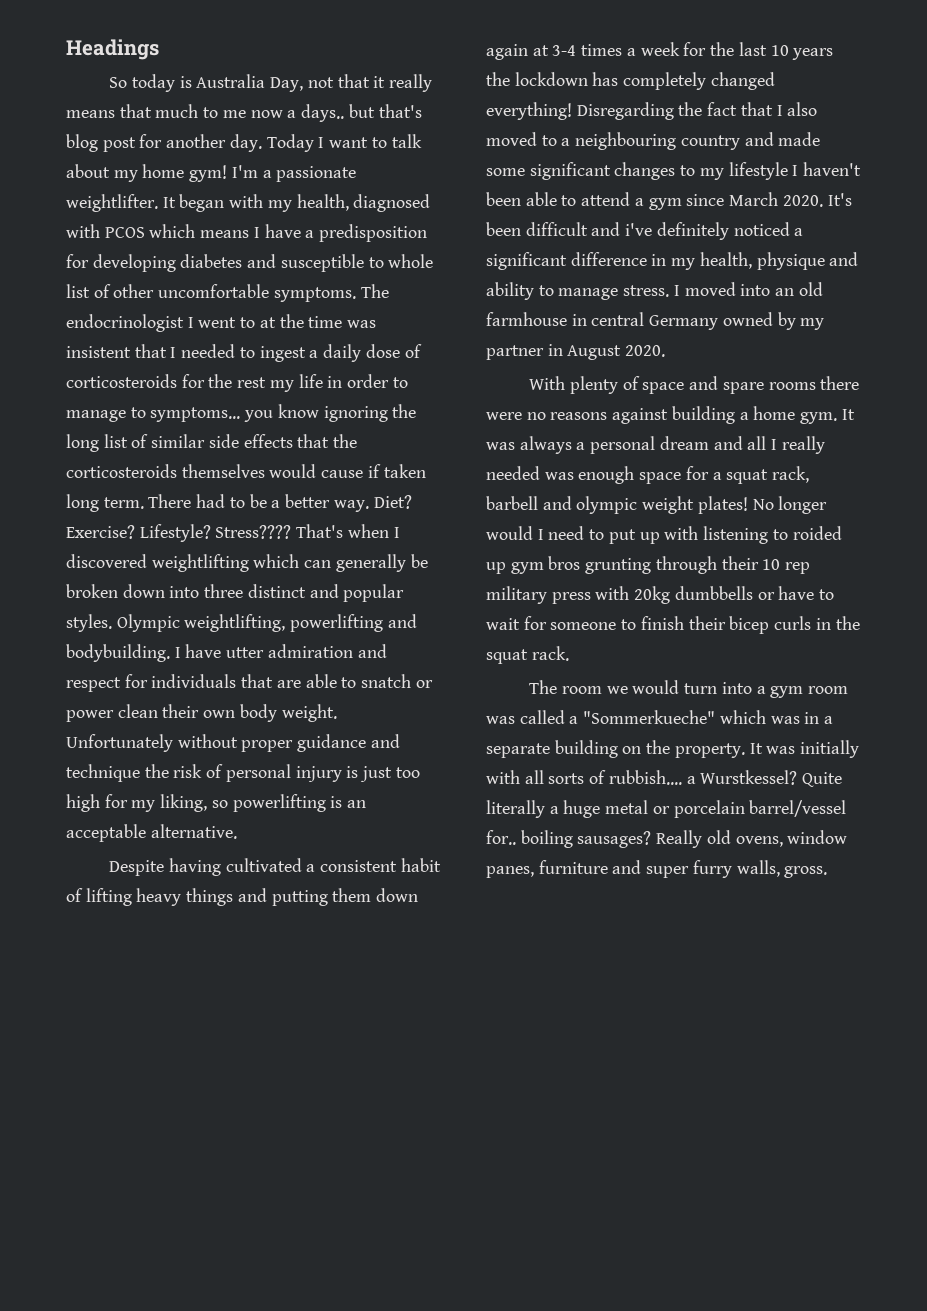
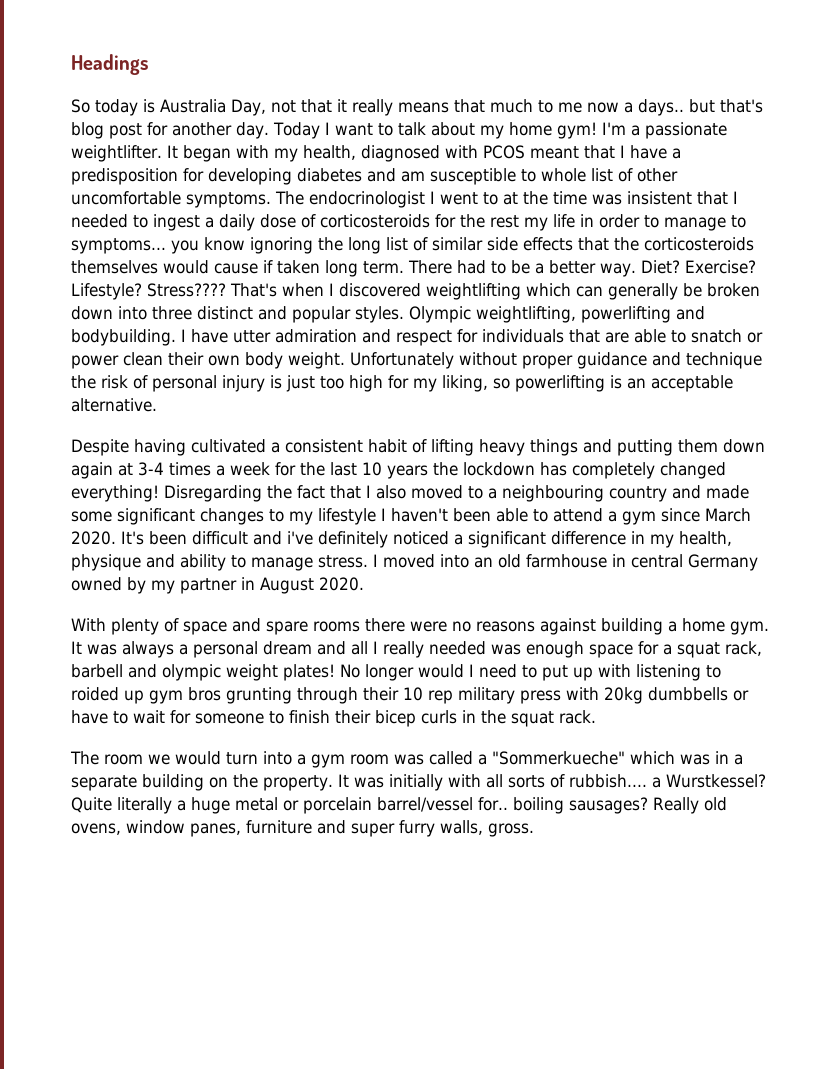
[149,224,250,238] which means -> [529,145,615,159] meant that
(277, 261) none -> [401,171,425,182] am

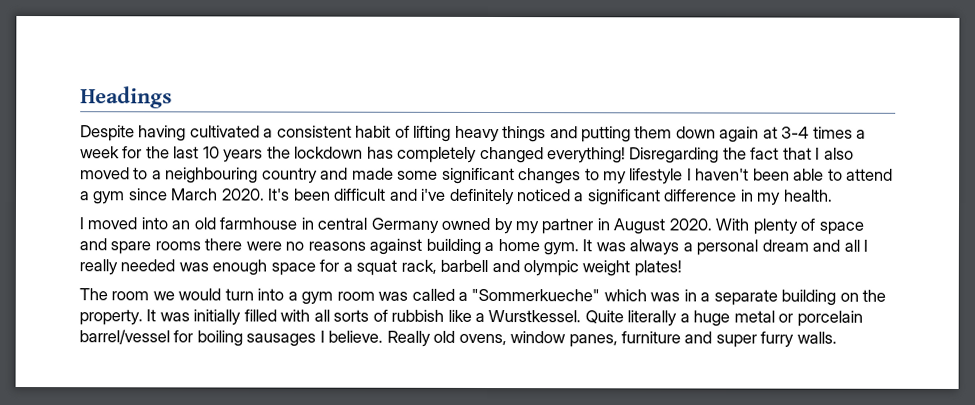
[71,99,763,116] [71,122,727,139] [71,145,681,162] [71,168,678,185] [71,191,738,208] [71,214,746,231] [71,237,754,254] [71,260,756,277] [71,283,760,300] [71,306,705,323] [71,329,763,346] [71,352,762,369] [71,375,733,392] [71,398,157,412] // So today is Australia Day, not that it really means that much to me now a days.. but that's blog post for another day. Today I want to talk about my home gym! I'm a passionate weightlifter. It began with my health, diagnosed with PCOS meant that I have a predisposition for developing diabetes and am susceptible to whole list of other uncomfortable symptoms. The endocrinologist I went to at the time was insistent that I needed to ingest a daily dose of corticosteroids for the rest my life in order to manage to symptoms... you know ignoring the long list of similar side effects that the corticosteroids themselves would cause if taken long term. There had to be a better way. Diet? Exercise? Lifestyle? Stress???? That's when I discovered weightlifting which can generally be broken down into three distinct and popular styles. Olympic weightlifting, powerlifting and bodybuilding. I have utter admiration and respect for individuals that are able to snatch or power clean their own body weight. Unfortunately without proper guidance and technique the risk of personal injury is just too high for my liking, so powerlifting is an acceptable alternative. -> (172, 97) none
[679,531,732,546] [71,554,368,571] health, physique and ability to manage stress. -> [783,189,833,202] health. //
(364, 584) // -> (712, 224) none
[340,664,721,681] [71,687,749,704] [71,710,596,727] No longer would I need to put up with listening to roided up gym bros grunting through their 10 rep military press with 20kg dumbbells or have to wait for someone to finish their bicep curls in the squat rack. -> (682, 268) none
(443, 782) none -> [243,309,277,322] filled
[568,774,766,788] rubbish.... a Wurstkessel? -> [391,309,582,323] rubbish like a Wurstkessel.
[478,797,648,814] for.. boiling sausages? -> [173,330,384,347] for boiling sausages I believe.
[440,820,534,837] walls, gross. -> [796,331,837,344] walls.

